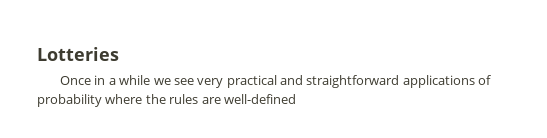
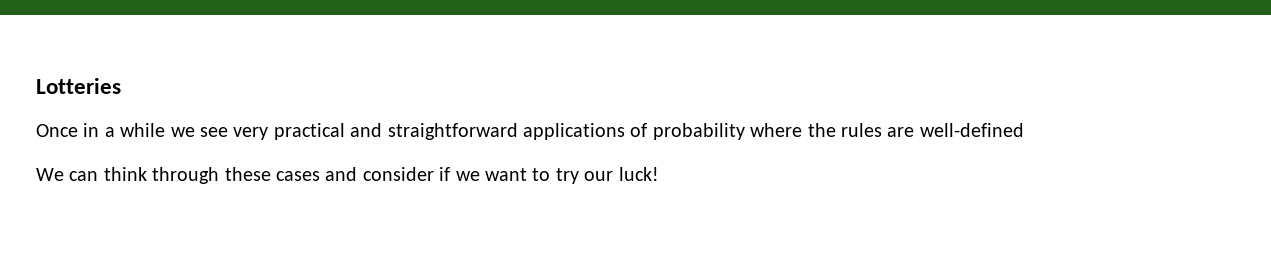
(296, 99) none -> [36,167,659,184] // We can think through these cases and consider if we want to try our luck!

